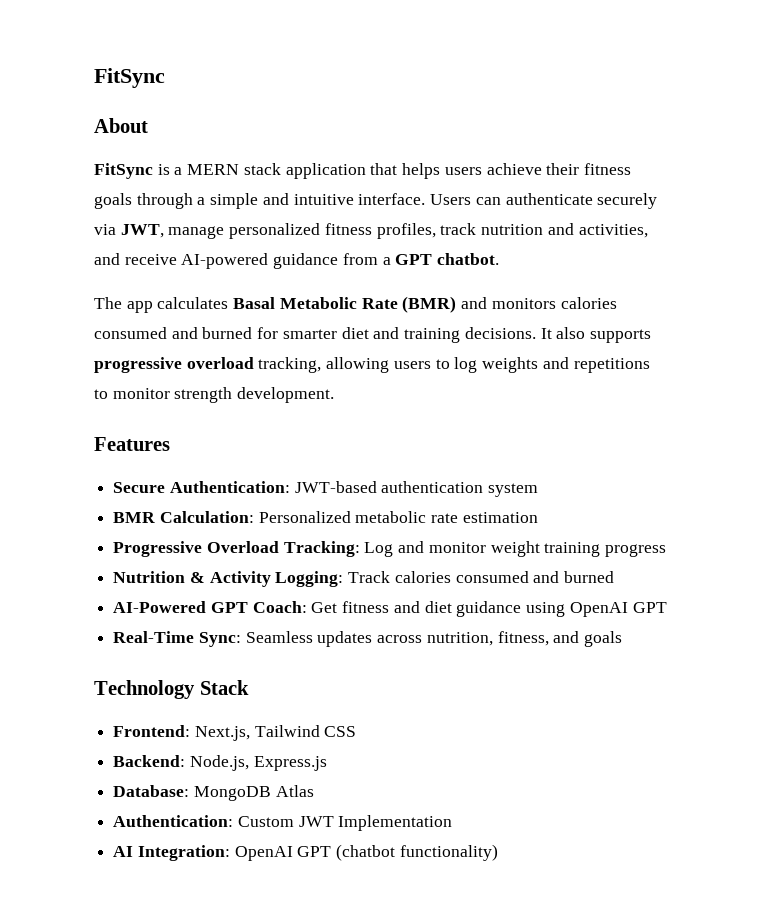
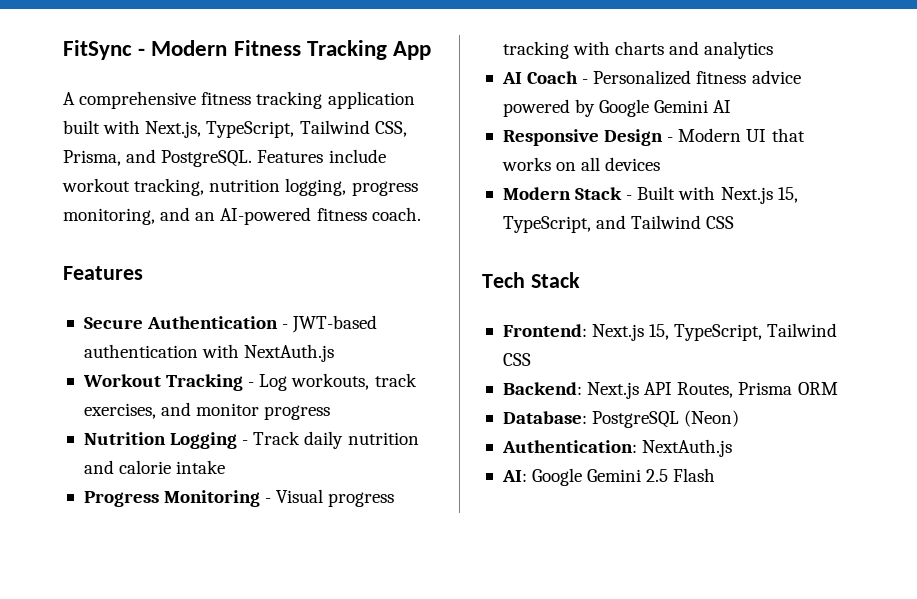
[94,68,165,88] [94,118,148,133] [94,163,631,179] [94,193,658,209] [94,223,648,239] [94,253,500,269] [94,296,617,313] [94,327,651,343] [94,357,650,373] [94,387,335,403] [94,437,170,451] [113,481,539,497] [113,511,538,523] [113,541,667,557] [113,571,615,587] [113,601,667,617] [113,631,623,647] [94,680,195,699] FitSync // About // FitSync is a MERN stack application that helps users achieve their fitness goals through a simple and intuitive interface. Users can authenticate securely via JWT, manage personalized fitness profiles, track nutrition and activities, and receive AI-powered guidance from a GPT chatbot. // The app calculates Basal Metabolic Rate (BMR) and monitors calories consumed and burned for smarter diet and training decisions. It also supports progressive overload tracking, allowing users to log weights and repetitions to monitor strength development. // Features // Secure Authentication: JWT-based authentication system // BMR Calculation: Personalized metabolic rate estimation // Progressive Overload Tracking: Log and monitor weight training progress // Nutrition & Activity Logging: Track calories consumed and burned // AI-Powered GPT Coach: Get fitness and diet guidance using OpenAI GPT // Real-Time Sync: Seamless updates across nutrition, fitness, and goals // Technology -> [63,40,432,60] [63,91,415,109] [63,120,407,138] [63,149,386,167] [62,178,418,196] [63,207,421,225] [63,266,143,280] [83,315,378,333] [83,344,335,362] [82,373,417,391] [83,402,331,420] [83,431,419,449] [83,460,226,474] [83,489,395,507] [502,41,774,59] [501,70,801,85] [502,99,732,117] [502,128,805,146] [501,157,661,171] [502,186,798,204] [502,215,735,233] [482,272,525,288] FitSync - Modern Fitness Tracking App // A comprehensive fitness tracking application built with Next.js, TypeScript, Tailwind CSS, Prisma, and PostgreSQL. Features include workout tracking, nutrition logging, progress monitoring, and an AI-powered fitness coach. // Features // Secure Authentication - JWT-based authentication with NextAuth.js // Workout Tracking - Log workouts, track exercises, and monitor progress // Nutrition Logging - Track daily nutrition and calorie intake // Progress Monitoring - Visual progress tracking with charts and analytics // AI Coach - Personalized fitness advice powered by Google Gemini AI // Responsive Design - Modern UI that works on all devices // Modern Stack - Built with Next.js 15, TypeScript, and Tailwind CSS // Tech
[194,726,250,741] Next.js, -> [592,324,763,341] Next.js 15, TypeScript,
[189,755,327,771] Node.js, Express.js -> [587,382,838,399] Next.js API Routes, Prisma ORM
[193,785,314,801] [113,815,453,831] [113,844,498,861] MongoDB Atlas // Authentication: Custom JWT Implementation // AI Integration: OpenAI GPT (chatbot functionality) -> [592,410,740,428] [501,439,733,457] [501,468,716,486] PostgreSQL (Neon) // Authentication: NextAuth.js // AI: Google Gemini 2.5 Flash

